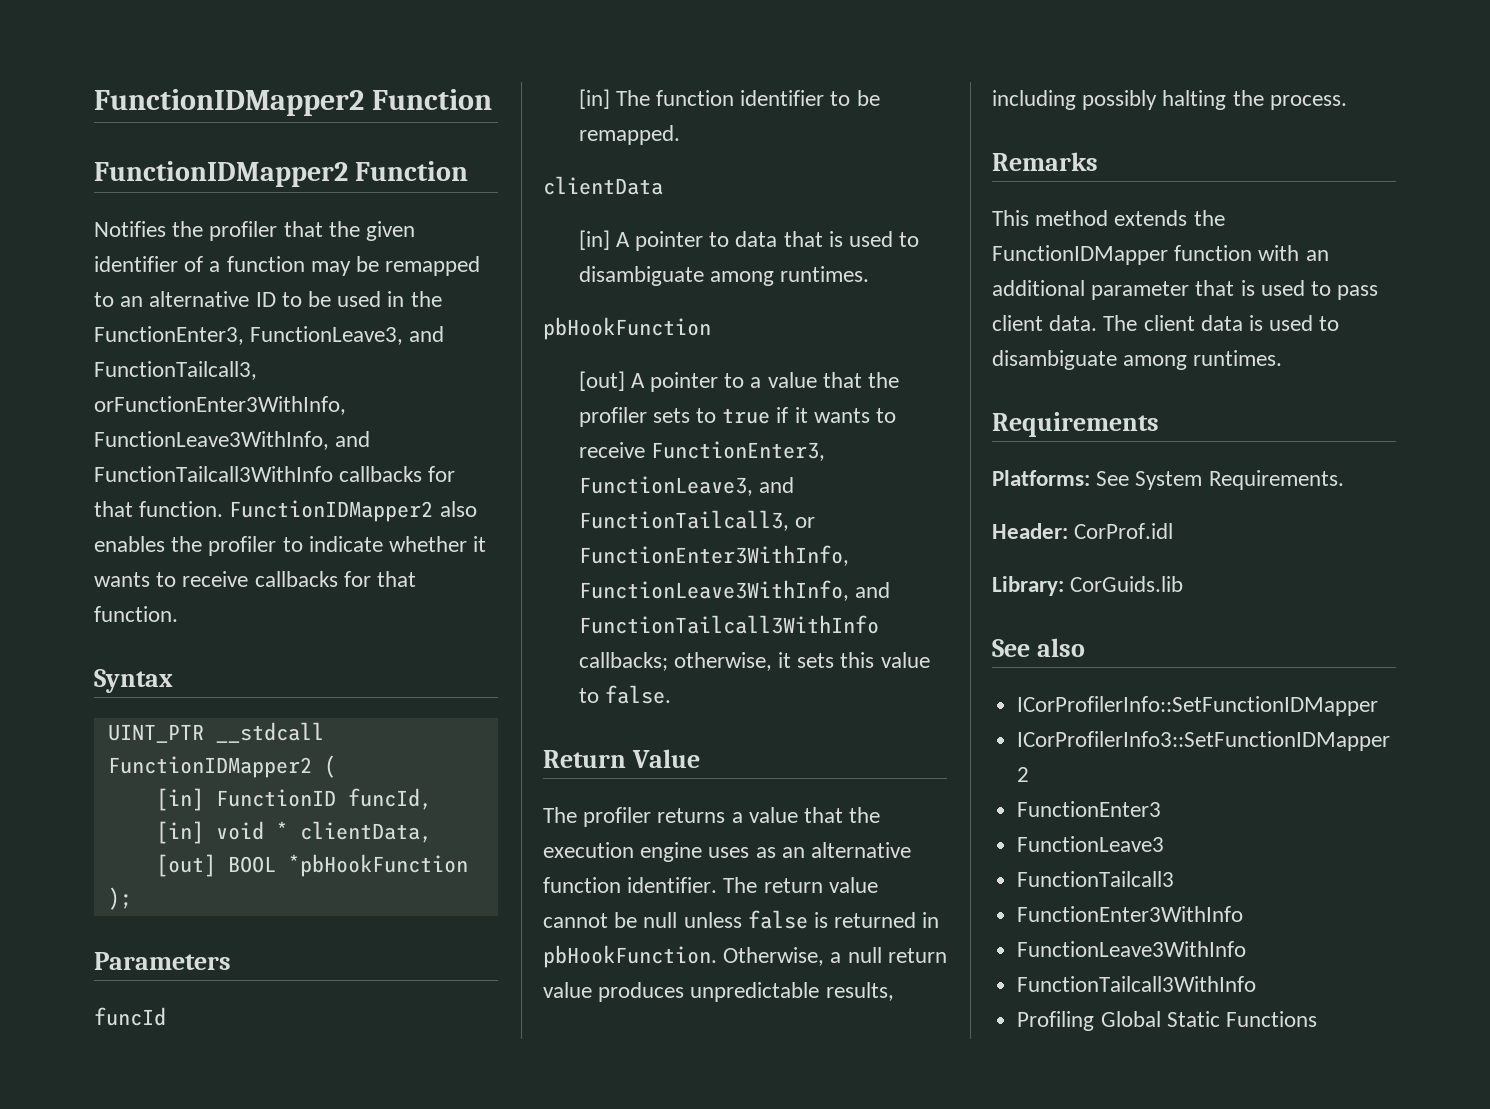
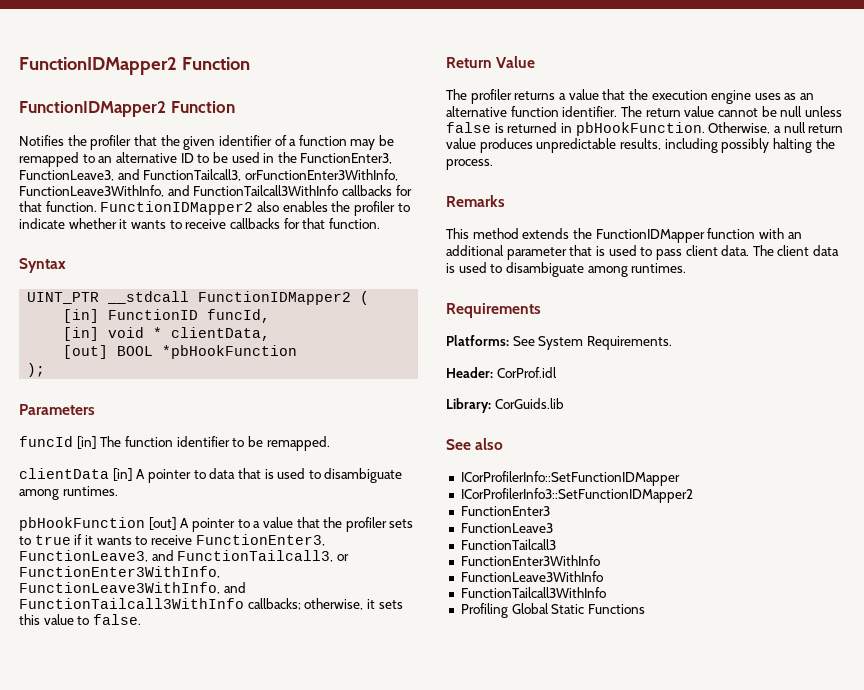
(166, 1016) // -> (73, 441) none
(663, 185) // -> (109, 473) none
(711, 328) // -> (145, 524) none

